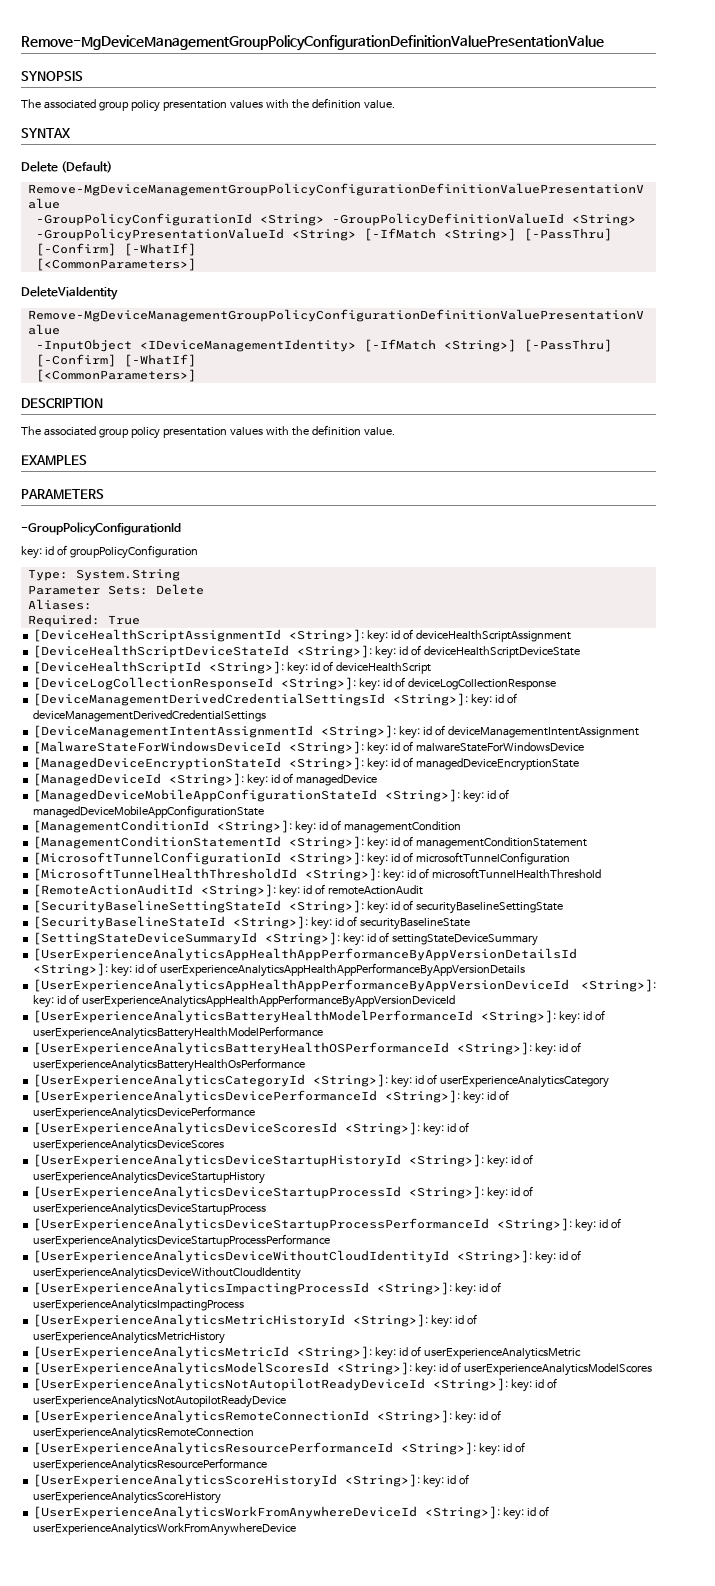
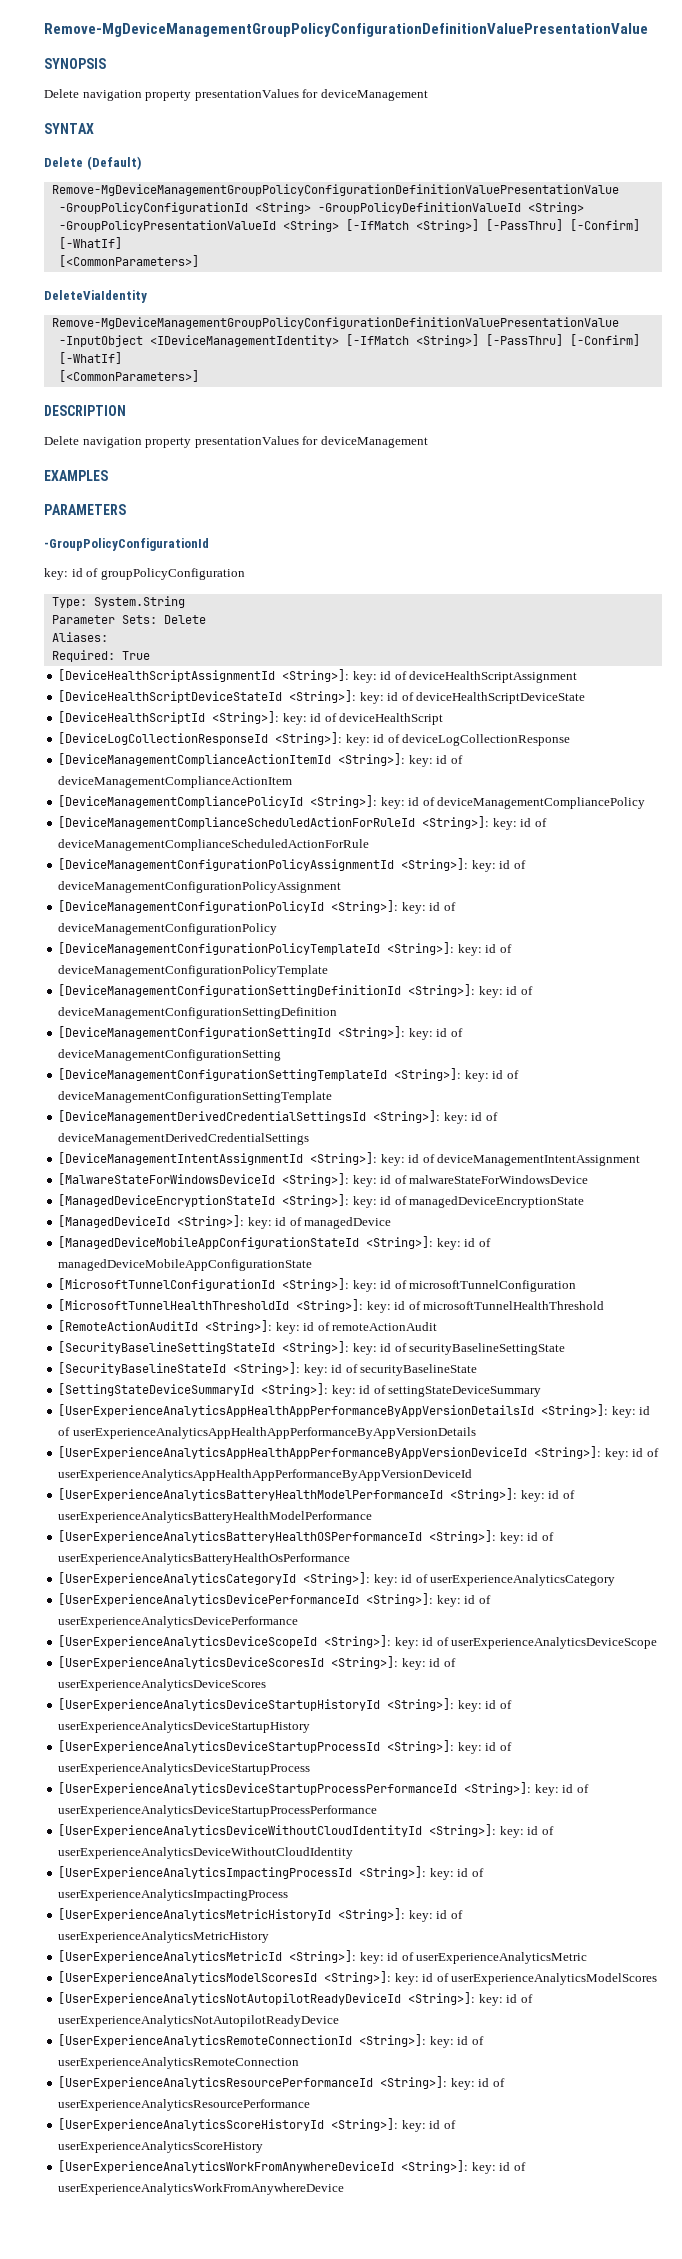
[21,98,395,112] The associated group policy presentation values with the definition value. -> [44,89,428,101] Delete navigation property presentationValues for deviceManagement
[21,425,395,439] The associated group policy presentation values with the definition value. -> [44,436,428,448] Delete navigation property presentationValues for deviceManagement
(556, 684) none -> [58,753,463,767] [58,776,293,788] [58,795,646,809] [58,816,547,830] [58,839,370,851] [58,858,526,872] [58,881,342,893] [58,900,456,914] [58,923,278,935] [58,942,512,956] [58,965,329,977] [58,984,533,998] [58,1007,338,1019] [58,1026,463,1040] [58,1049,282,1061] [58,1068,519,1082] [58,1091,333,1103] // [DeviceManagementComplianceActionItemId <String>]: key: id of deviceManagementComplianceActionItem // [DeviceManagementCompliancePolicyId <String>]: key: id of deviceManagementCompliancePolicy // [DeviceManagementComplianceScheduledActionForRuleId <String>]: key: id of deviceManagementComplianceScheduledActionForRule // [DeviceManagementConfigurationPolicyAssignmentId <String>]: key: id of deviceManagementConfigurationPolicyAssignment // [DeviceManagementConfigurationPolicyId <String>]: key: id of deviceManagementConfigurationPolicy // [DeviceManagementConfigurationPolicyTemplateId <String>]: key: id of deviceManagementConfigurationPolicyTemplate // [DeviceManagementConfigurationSettingDefinitionId <String>]: key: id of deviceManagementConfigurationSettingDefinition // [DeviceManagementConfigurationSettingId <String>]: key: id of deviceManagementConfigurationSetting // [DeviceManagementConfigurationSettingTemplateId <String>]: key: id of deviceManagementConfigurationSettingTemplate
[33,820,461,834] [33,836,587,850] // [ManagementConditionId <String>]: key: id of managementCondition // [ManagementConditionStatementId <String>]: key: id of managementConditionStatement -> (313, 1265) none
(256, 1113) none -> [58,1635,658,1649] // [UserExperienceAnalyticsDeviceScopeId <String>]: key: id of userExperienceAnalyticsDeviceScope

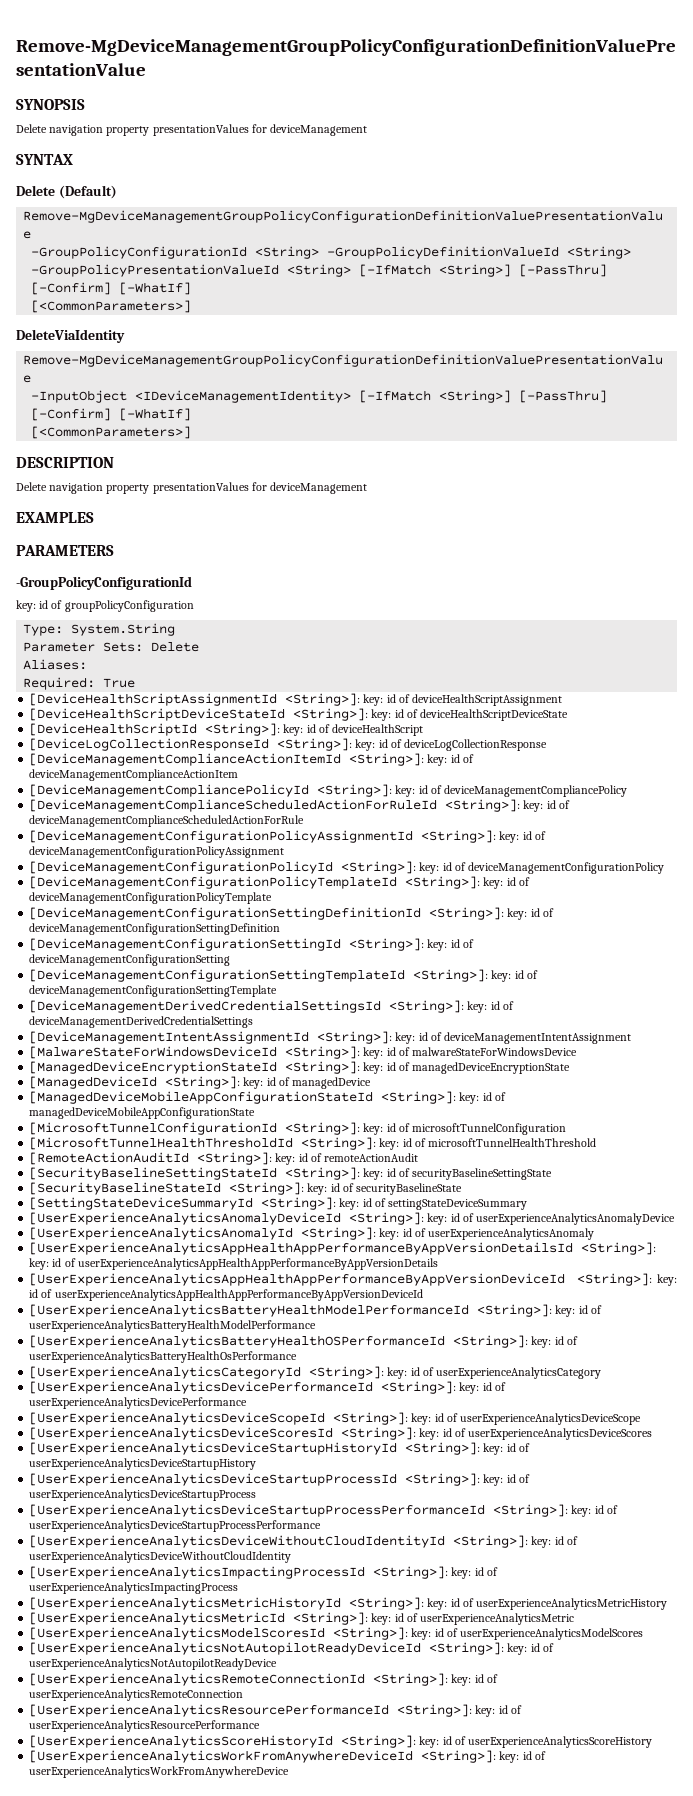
(542, 1391) none -> [29,1212,676,1225] [29,1227,595,1240] // [UserExperienceAnalyticsAnomalyDeviceId <String>]: key: id of userExperienceAnalyticsAnomalyDevice // [UserExperienceAnalyticsAnomalyId <String>]: key: id of userExperienceAnalyticsAnomaly

